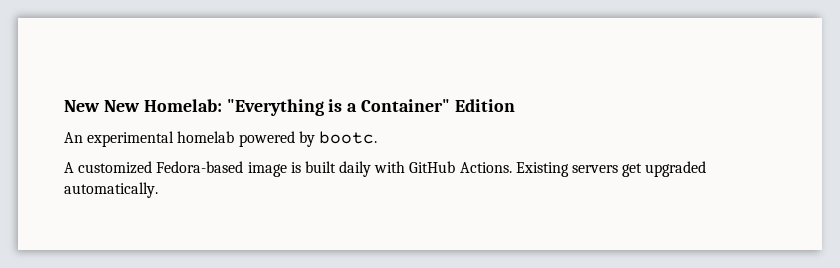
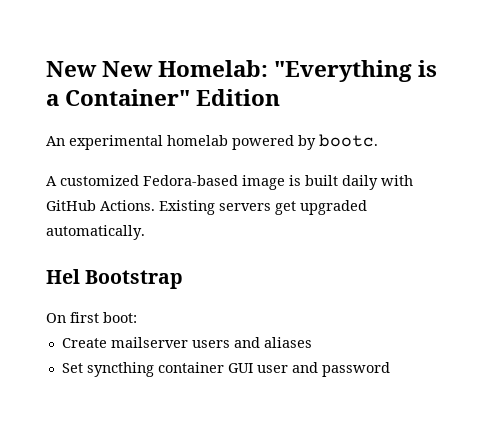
(158, 190) none -> [46,269,184,289] [46,312,137,323] [61,337,312,348] [61,362,390,377] // Hel Bootstrap // On first boot: // Create mailserver users and aliases // Set syncthing container GUI user and password

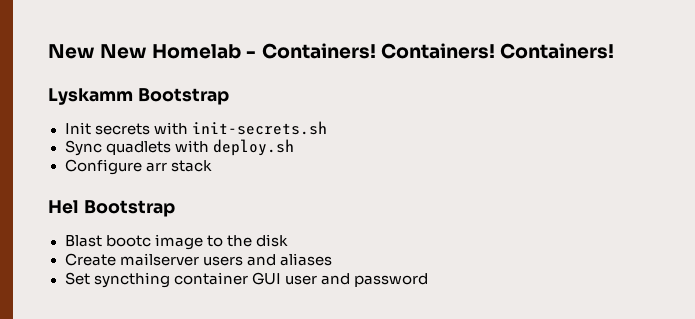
[158,60,438,82] [46,89,281,106] [46,134,378,150] [46,175,413,190] [46,200,367,215] [46,225,145,240] [46,269,184,289] [46,312,137,323] Homelab: "Everything is a Container" Edition // An experimental homelab powered by bootc. // A customized Fedora-based image is built daily with GitHub Actions. Existing servers get upgraded automatically. // Hel Bootstrap // On first boot: -> [152,43,614,59] [48,88,229,105] [64,121,327,135] [64,139,294,156] [64,159,212,175] [48,200,175,217] [64,234,288,250] Homelab - Containers! Containers! Containers! // Lyskamm Bootstrap // Init secrets with init-secrets.sh // Sync quadlets with deploy.sh // Configure arr stack // Hel Bootstrap // Blast bootc image to the disk

